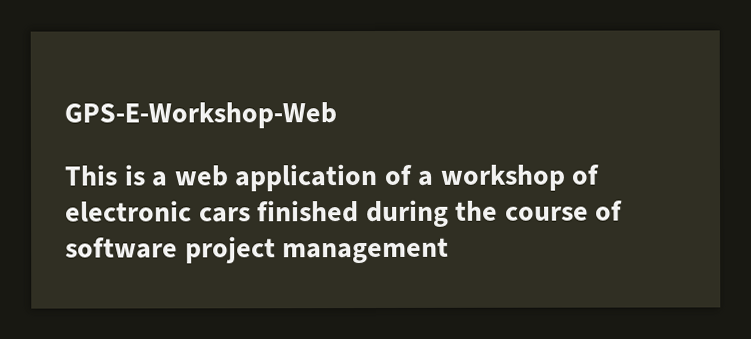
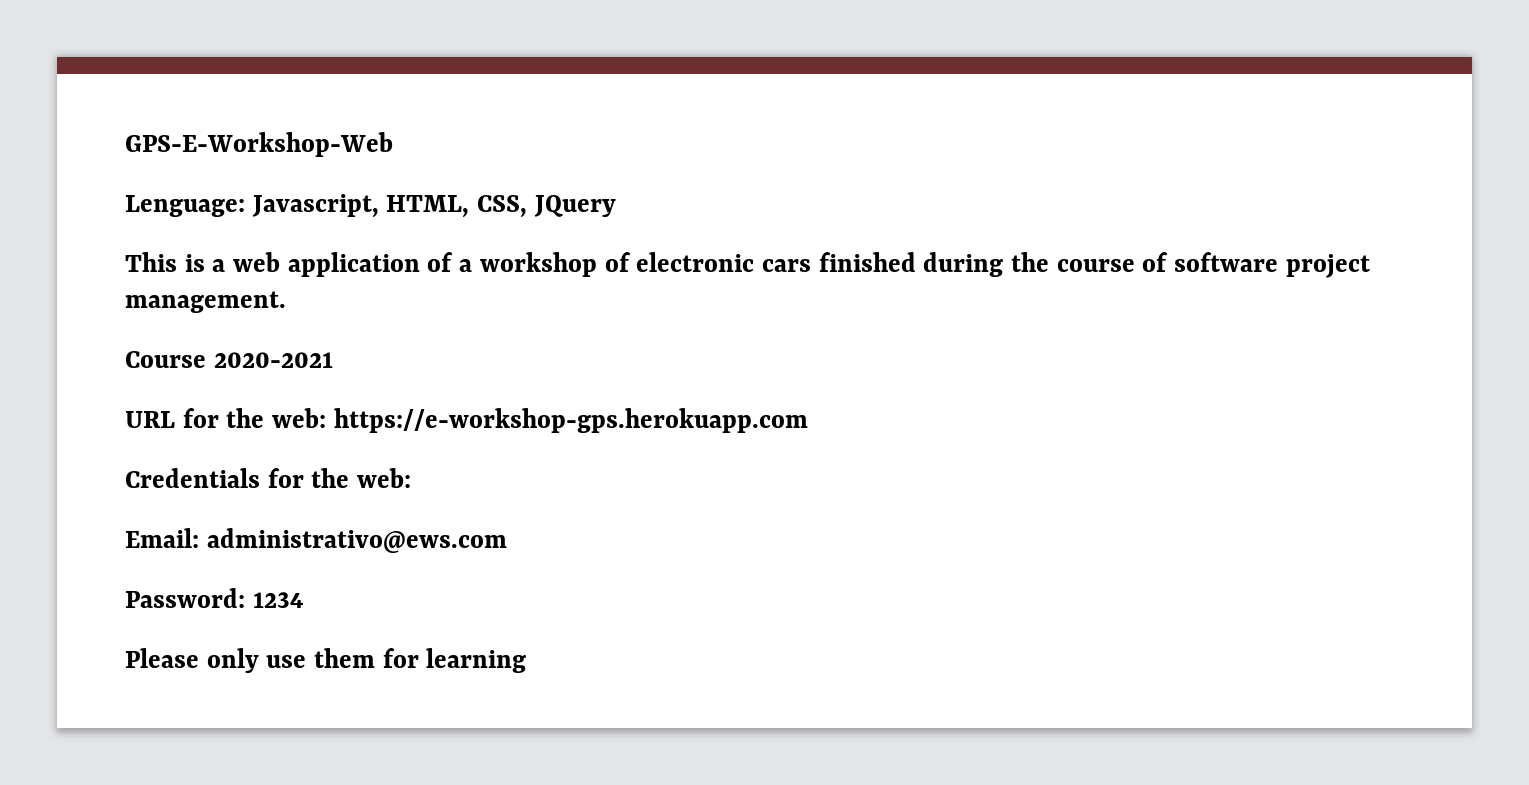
(337, 115) none -> [125,194,616,218] // Lenguage: Javascript, HTML, CSS, JQuery
[282,237,450,264] management -> [125,291,286,313] [125,351,333,368] [125,408,808,433] [125,468,412,488] [125,528,507,553] [125,588,303,608] [125,648,527,673] management. // Course 2020-2021 // URL for the web: https://e-workshop-gps.herokuapp.com // Credentials for the web: // Email: administrativo@ews.com // Password: 1234 // Please only use them for learning

